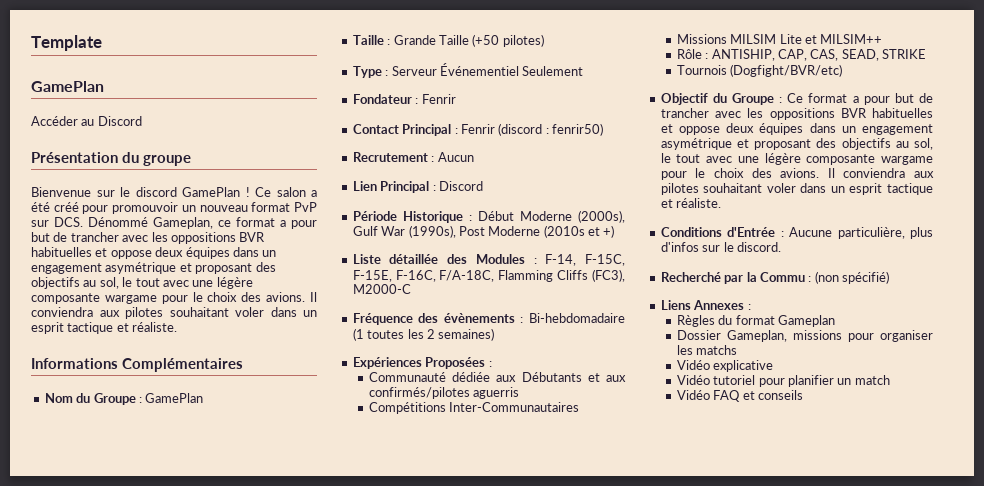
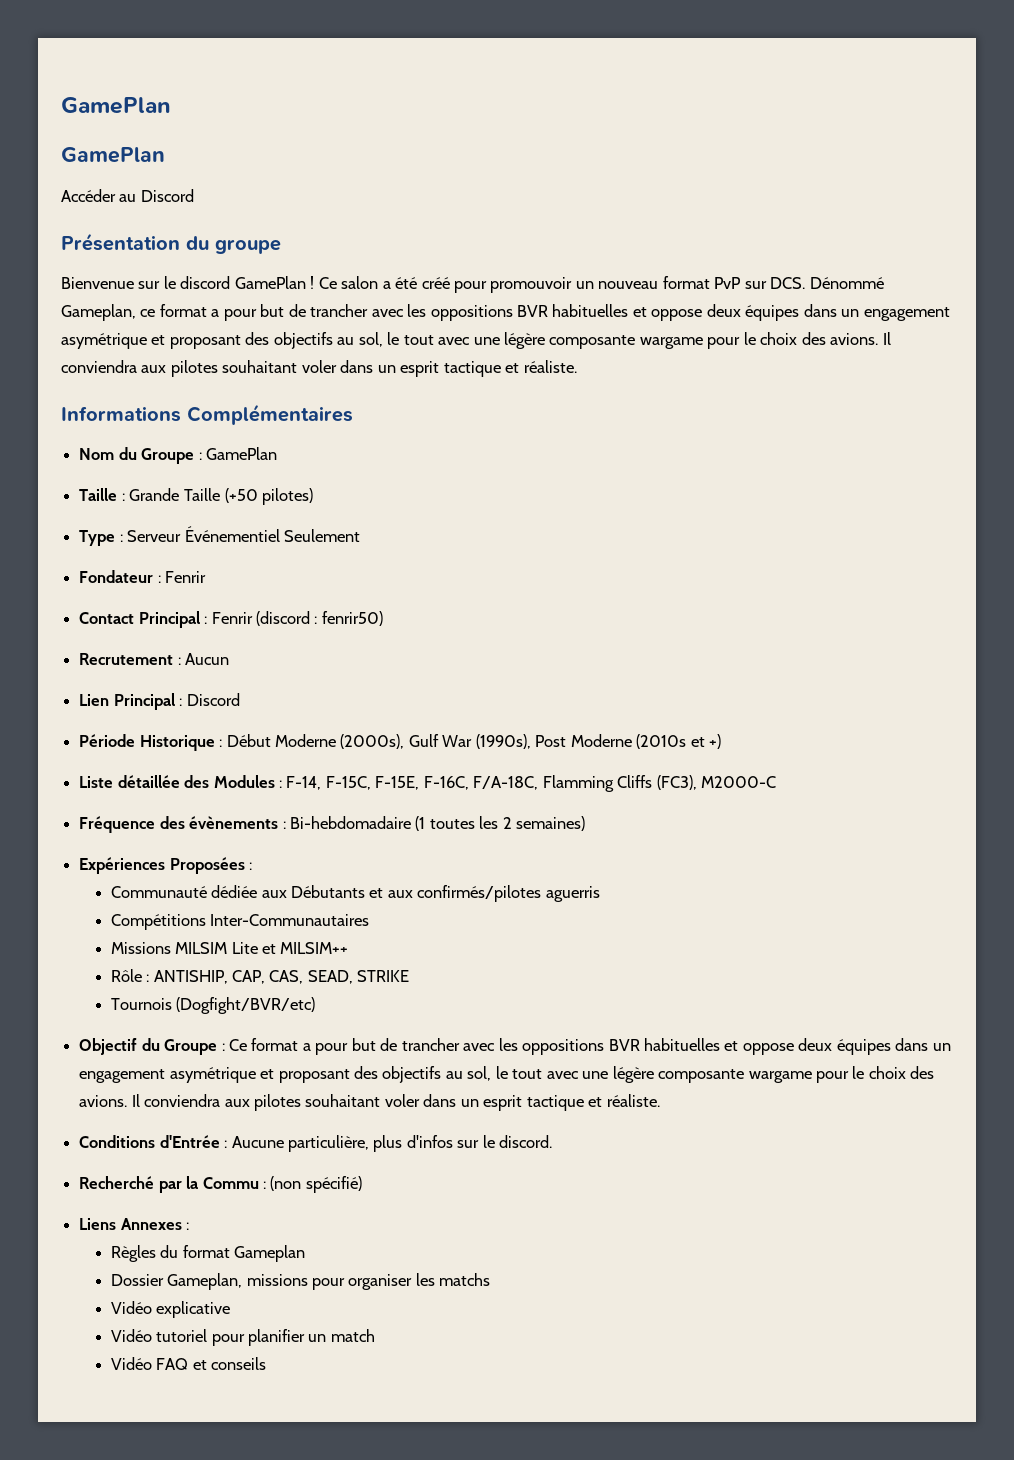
[31,35,102,51] Template -> [61,97,171,114] GamePlan

